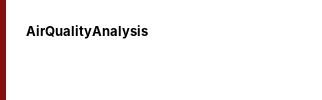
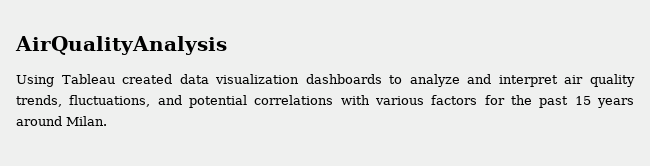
(148, 32) none -> [16,74,635,87] [16,95,635,108] [16,116,107,126] // Using Tableau created data visualization dashboards to analyze and interpret air quality trends, fluctuations, and potential correlations with various factors for the past 15 years around Milan.

